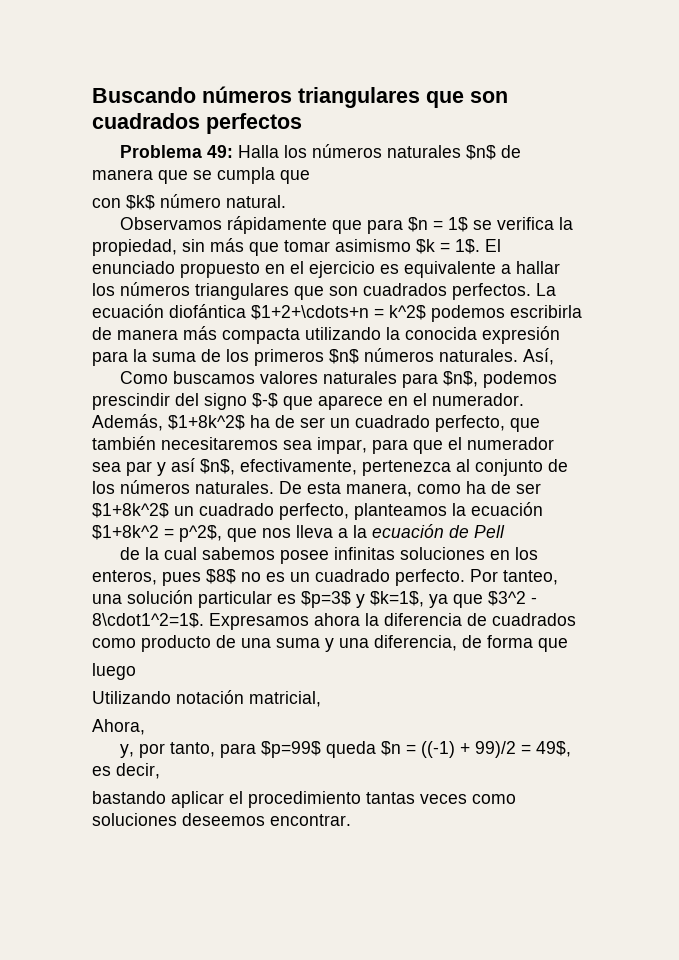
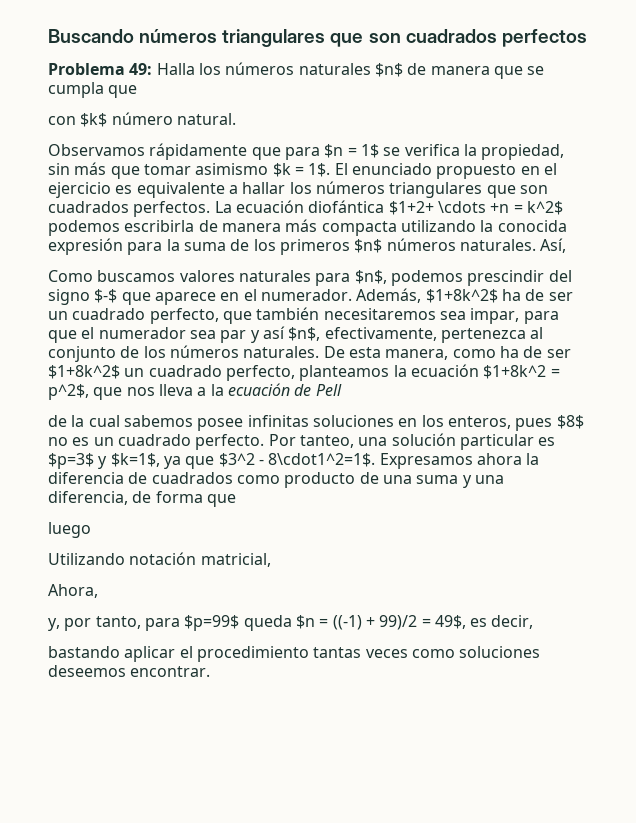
[251,305,369,320] $1+2+\cdots+n -> [388,201,510,215] $1+2+ \cdots +n

